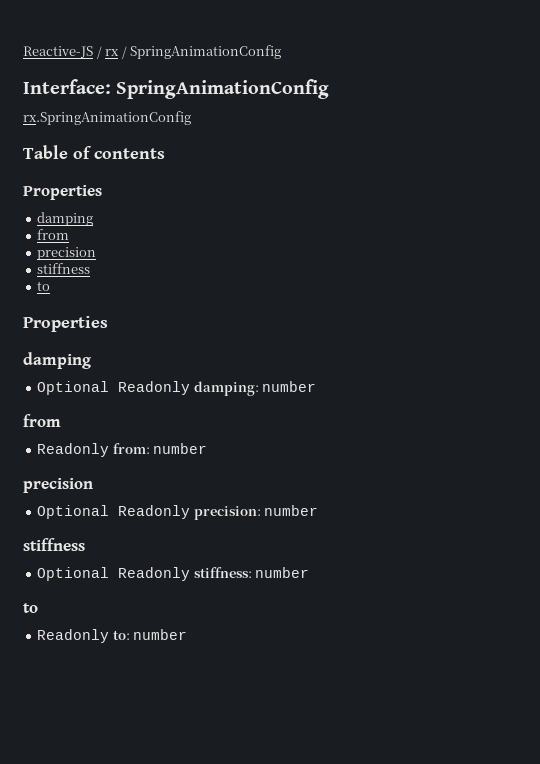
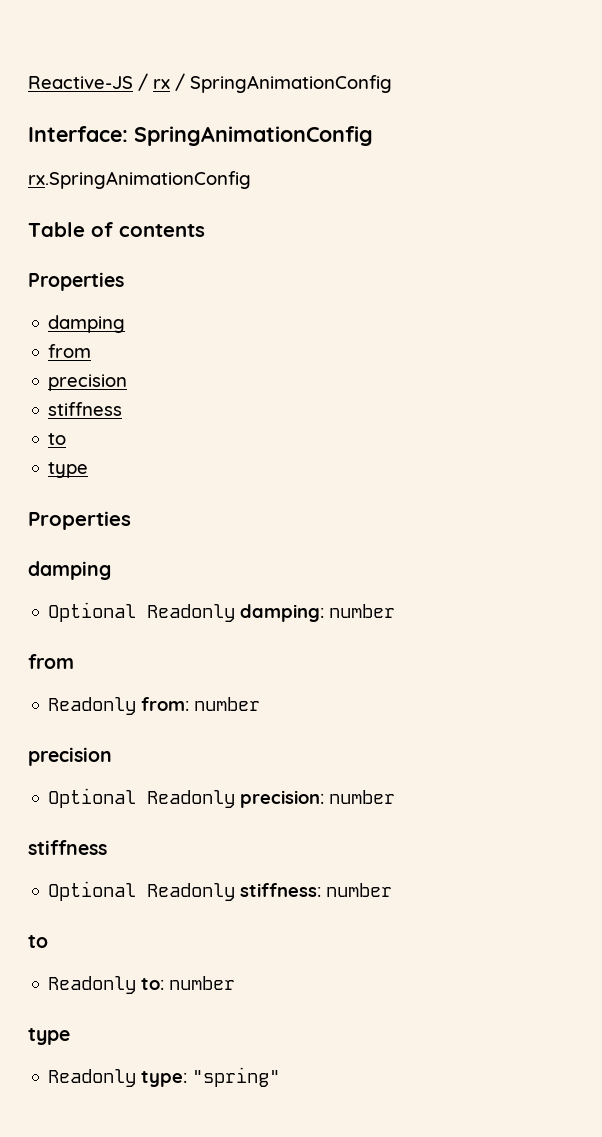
(51, 286) none -> [48,462,89,478] // type
(188, 634) none -> [28,1028,70,1045] [48,1067,281,1087] // type // Readonly type: "spring"

